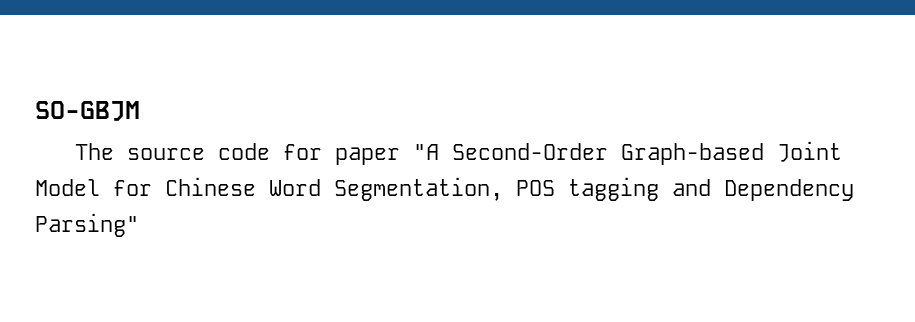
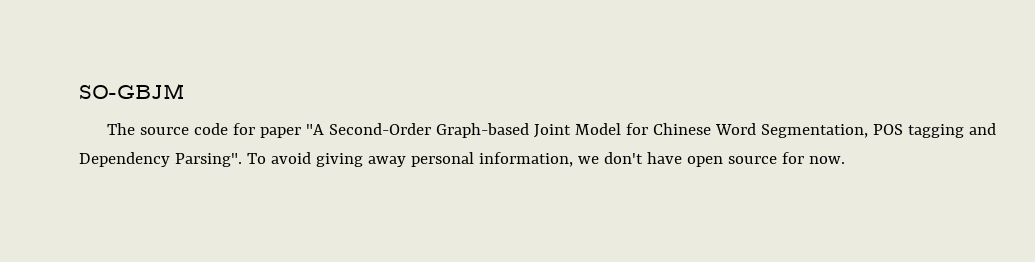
[35,213,139,237] Parsing" -> [174,152,845,167] Parsing". To avoid giving away personal information, we don't have open source for now.

